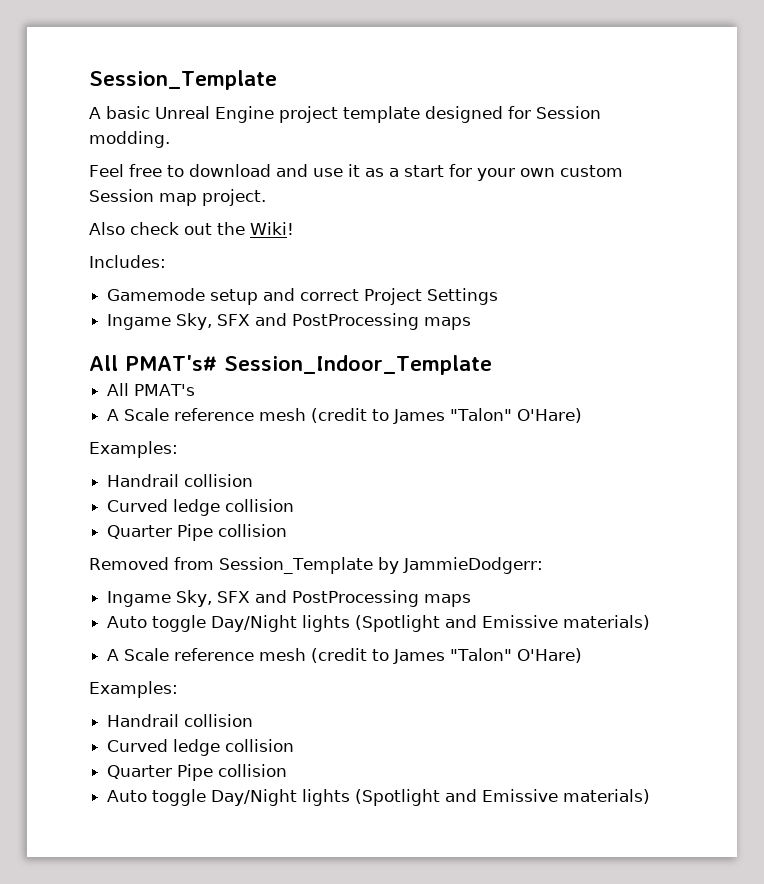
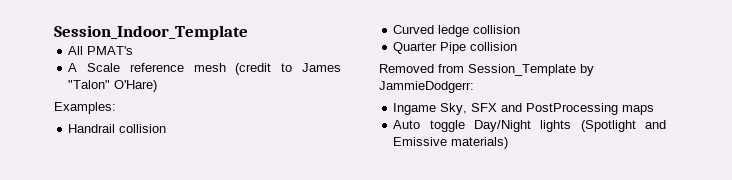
[89,70,277,90] [89,106,601,123] [89,131,170,148] [89,164,623,181] [89,189,266,206] [89,222,294,235] [89,255,166,268] [107,288,499,305] [107,313,472,330] [89,355,217,371] Session_Template // A basic Unreal Engine project template designed for Session modding. // Feel free to download and use it as a start for your own custom Session map project. // Also check out the Wiki! // Includes: // Gamemode setup and correct Project Settings // Ingame Sky, SFX and PostProcessing maps // All PMAT's# -> (54, 32) none
[107,648,583,664] [89,681,178,698] [107,714,254,727] [107,739,295,756] [107,764,288,781] [107,789,651,806] // A Scale reference mesh (credit to James "Talon" O'Hare) // Examples: // Handrail collision // Curved ledge collision // Quarter Pipe collision // Auto toggle Day/Night lights (Spotlight and Emissive materials) -> (509, 143) none

